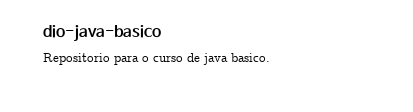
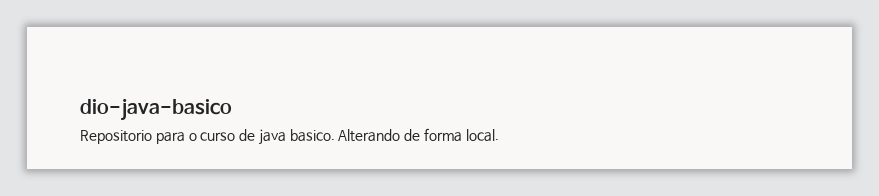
(270, 57) none -> [338,128,499,142] Alterando de forma local.

